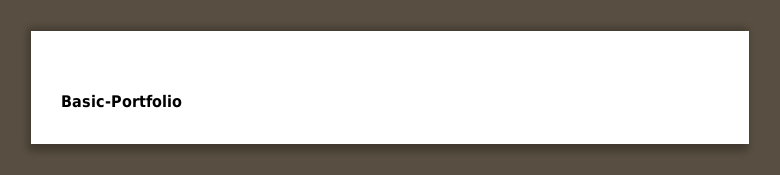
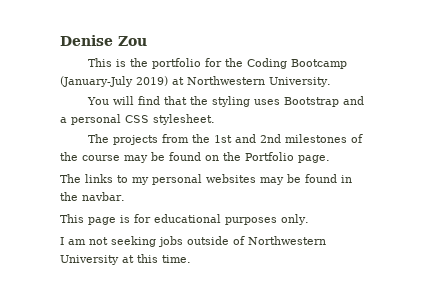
[61,94,182,108] Basic-Portfolio -> [60,35,147,46] [88,58,348,69] [60,76,331,87] [87,96,365,107] [60,114,215,125] [88,134,364,145] [60,152,330,163] [60,174,352,185] [60,192,125,201] [60,214,309,225] [60,236,326,247] [60,254,191,265] Denise Zou // This is the portfolio for the Coding Bootcamp (January-July 2019) at Northwestern University. // You will find that the styling uses Bootstrap and a personal CSS stylesheet. // The projects from the 1st and 2nd milestones of the course may be found on the Portfolio page. // The links to my personal websites may be found in the navbar. // This page is for educational purposes only. // I am not seeking jobs outside of Northwestern University at this time.

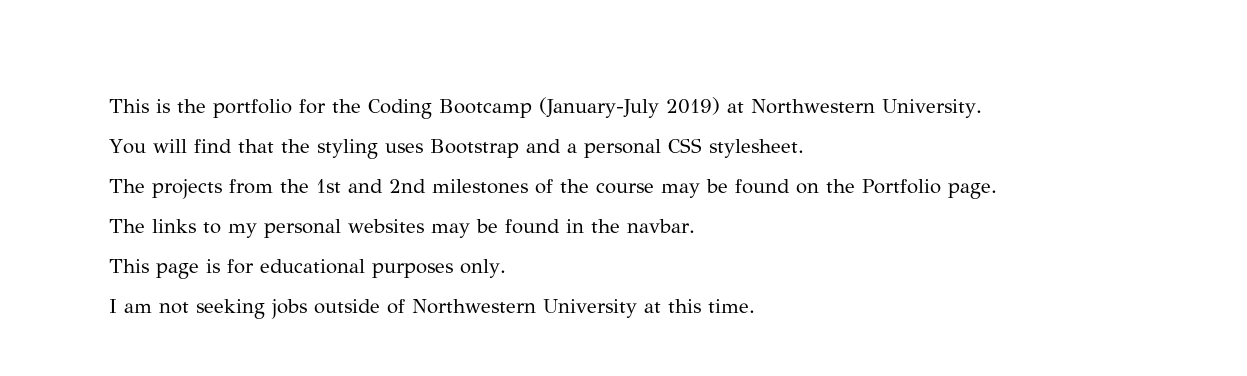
[60,35,147,46] Denise Zou // -> (109, 106) none

